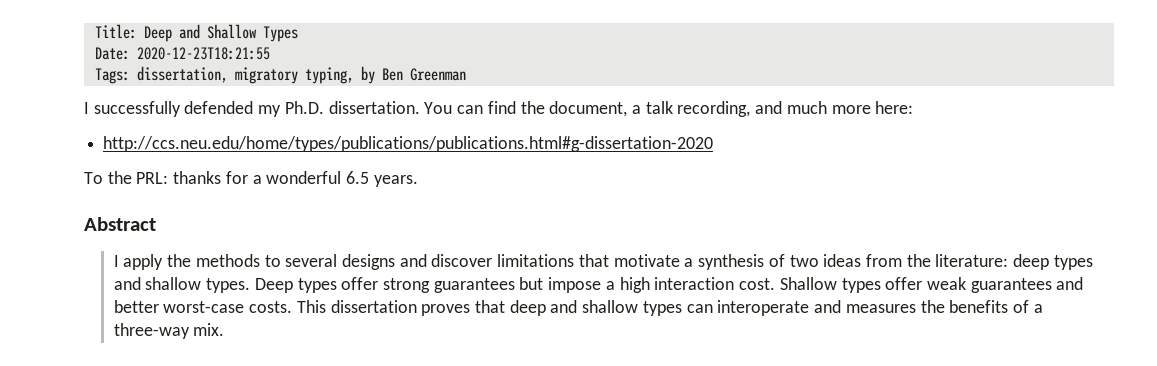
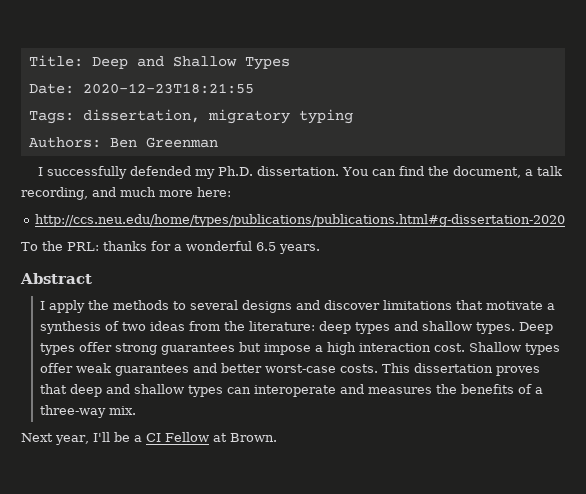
[304,66,375,84] typing, by -> [298,109,353,124] [28,137,101,148] typing // Authors:
(225, 329) none -> [21,432,277,445] // Next year, I'll be a CI Fellow at Brown.

